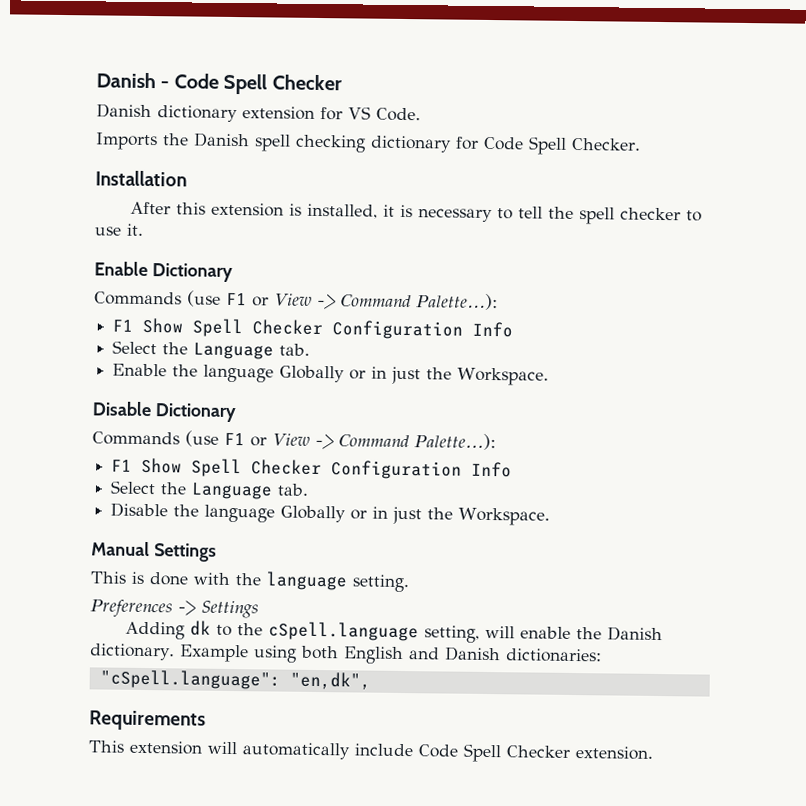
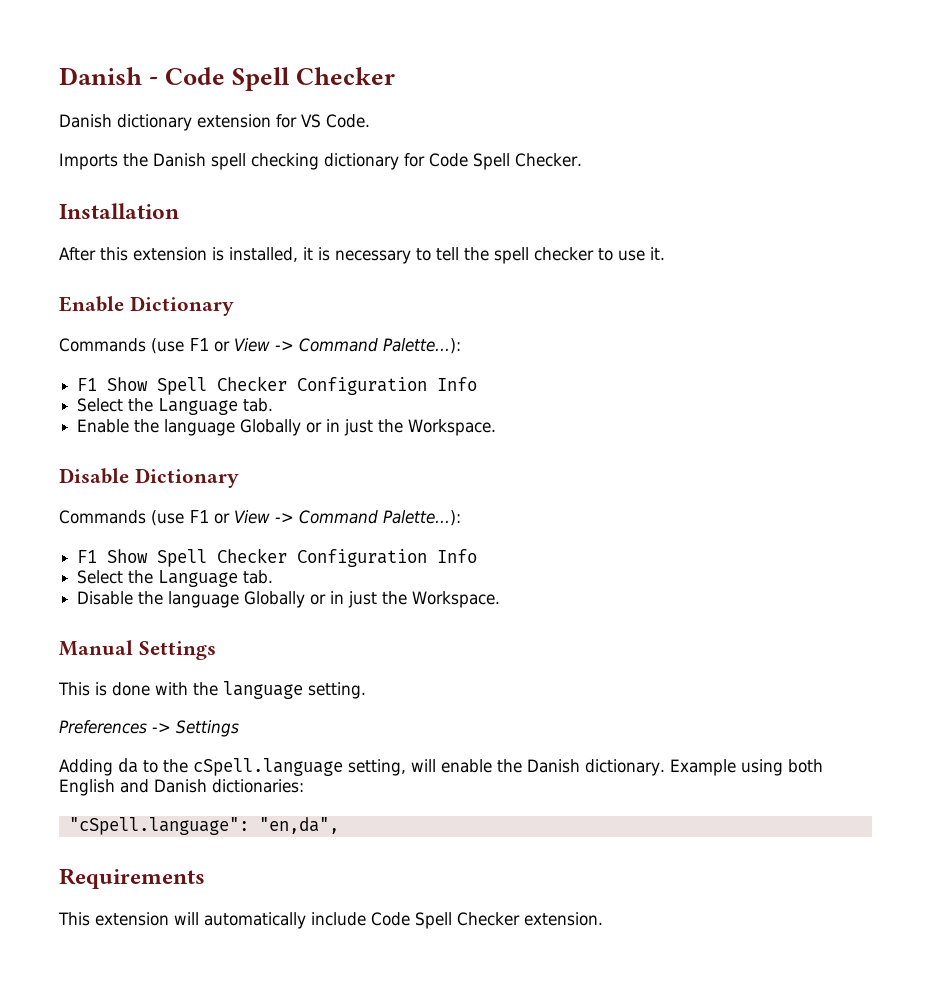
[189,620,211,636] dk -> [118,758,138,773] da
[289,671,371,690] "en,dk", -> [258,817,339,834] "en,da",

